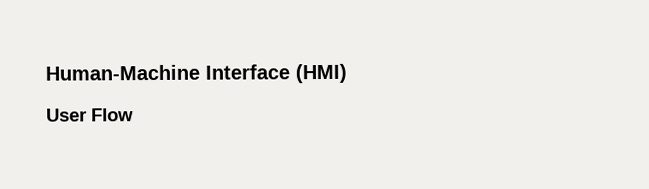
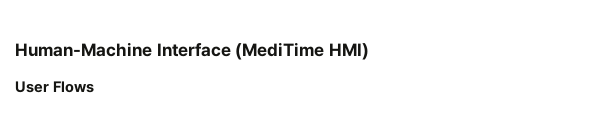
[295,63,347,84] (HMI) -> [235,42,370,60] (MediTime HMI)
[91,108,134,122] Flow -> [53,81,95,93] Flows

